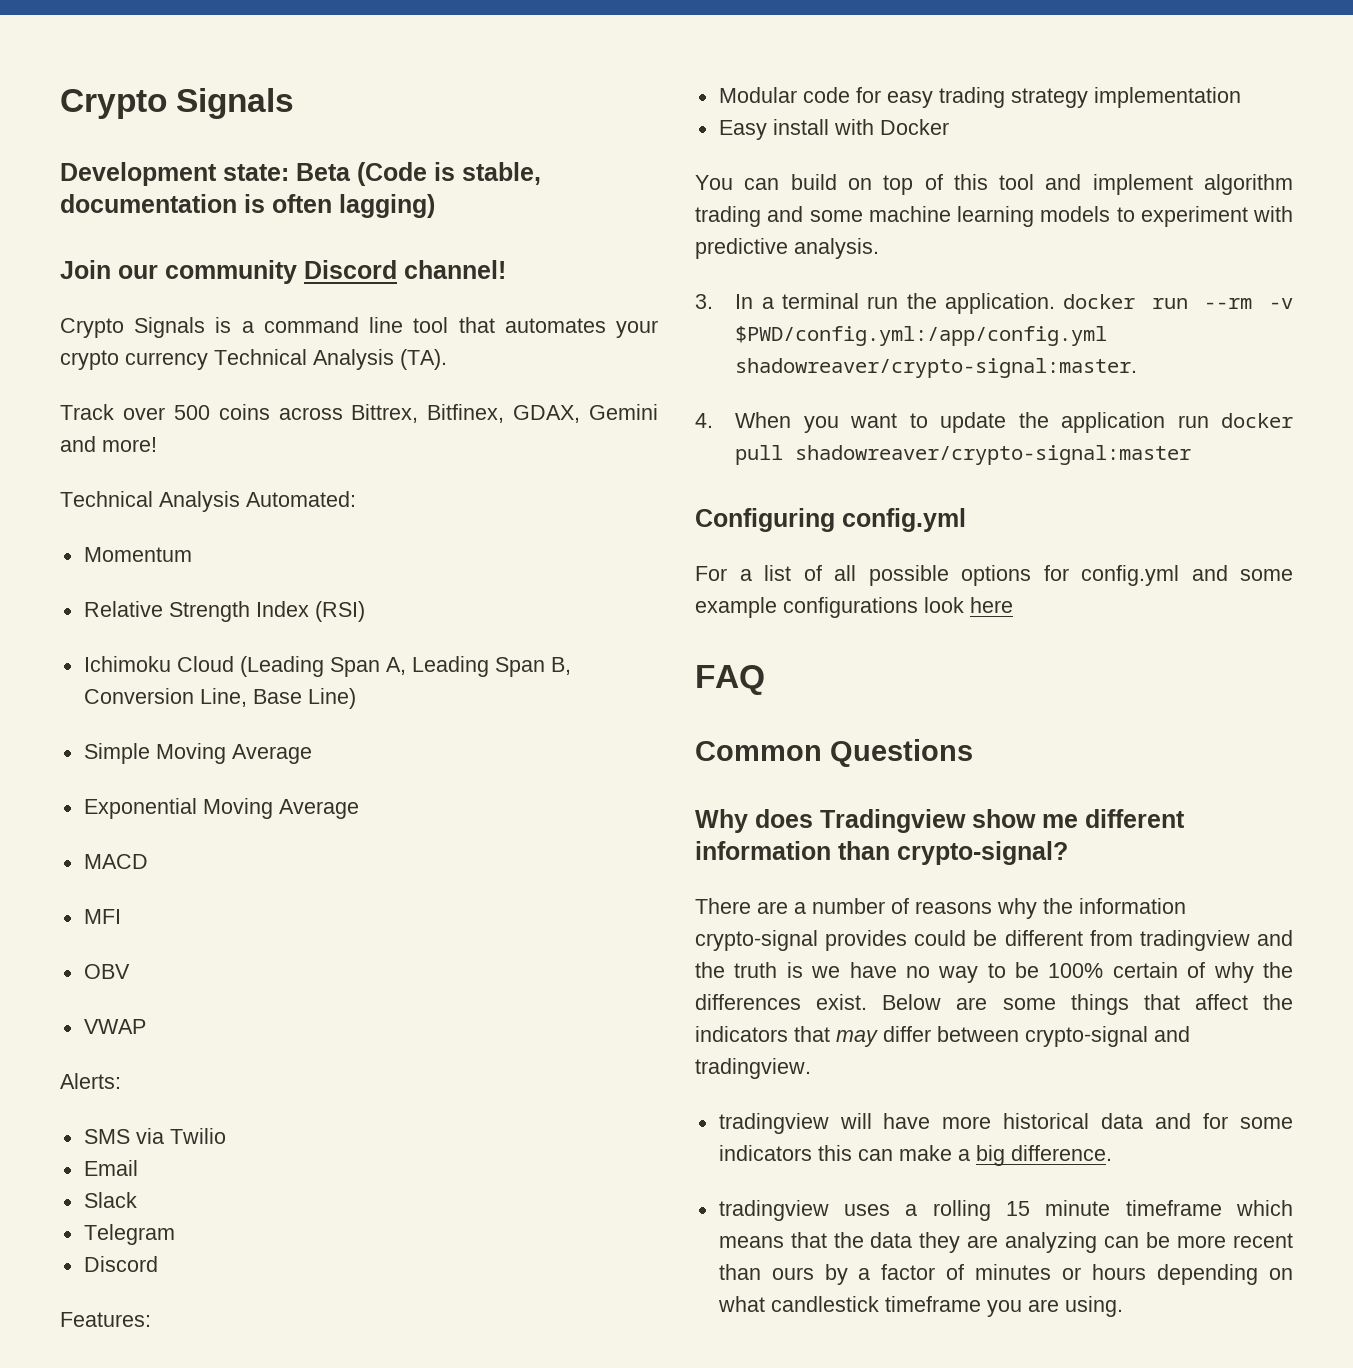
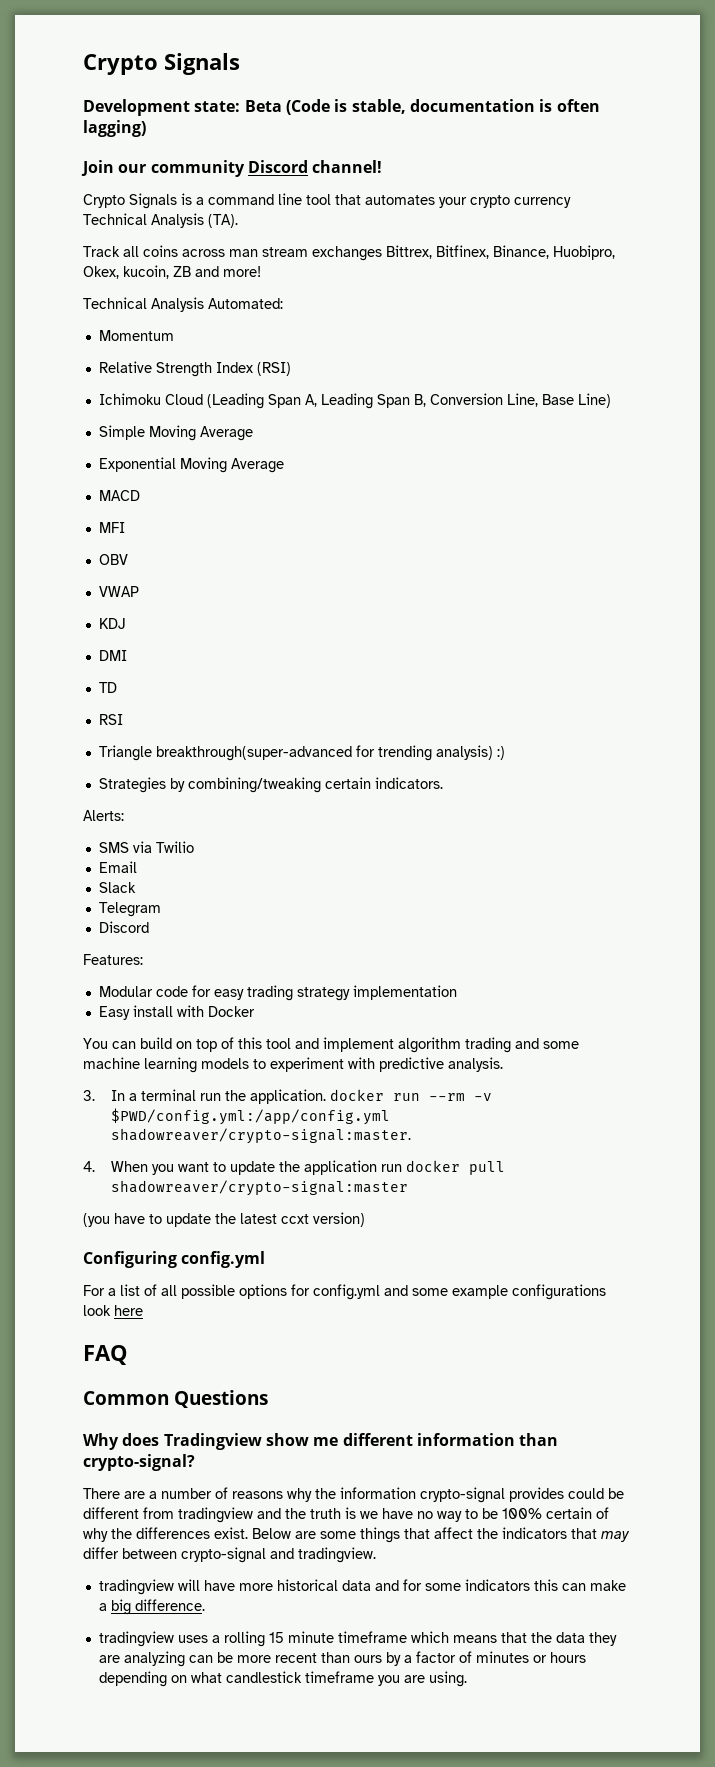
[122,404,658,423] over 500 coins across Bittrex, Bitfinex, GDAX, Gemini -> [123,245,615,261] [83,265,191,279] all coins across man stream exchanges Bittrex, Bitfinex, Binance, Huobipro, Okex, kucoin, ZB
(146, 1026) none -> [98,618,126,629] [98,650,127,661] [98,682,117,693] [98,714,123,725] [98,745,505,761] [98,777,443,793] // KDJ // DMI // TD // RSI // Triangle breakthrough(super-advanced for trending analysis) :) // Strategies by combining/tweaking certain indicators.
(1192, 455) none -> [83,1212,365,1227] // (you have to update the latest ccxt version)

